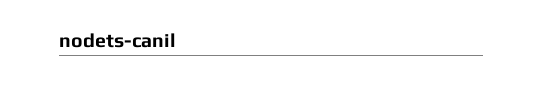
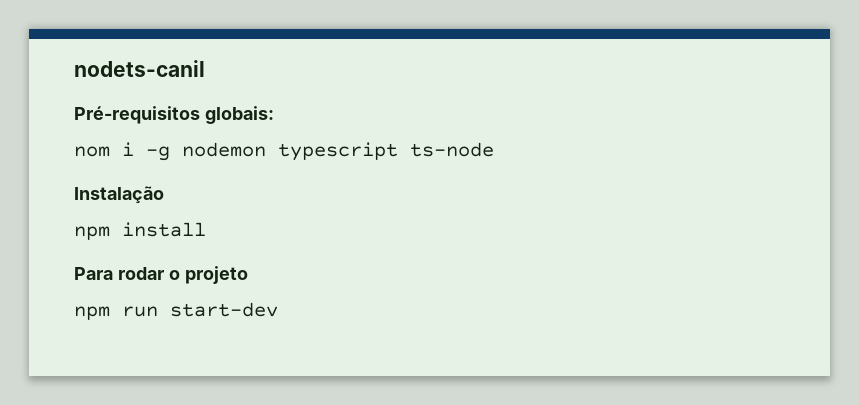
(176, 40) none -> [74,106,274,124] [74,142,494,161] [74,186,164,204] [74,222,206,240] [74,266,248,284] [74,302,278,320] // Pré-requisitos globais: // nom i -g nodemon typescript ts-node // Instalação // npm install // Para rodar o projeto // npm run start-dev

